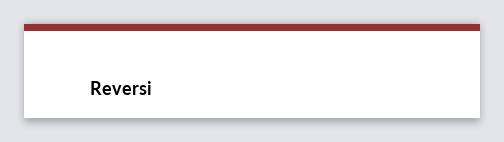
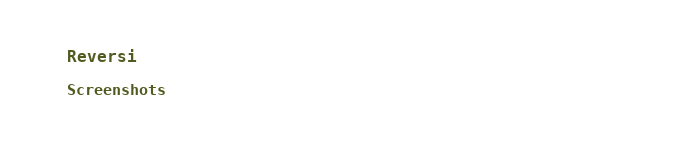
(152, 88) none -> [67,84,166,95] // Screenshots

